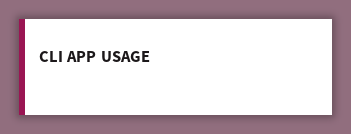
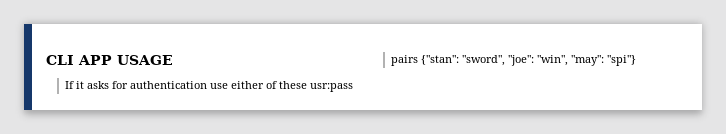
(150, 56) none -> [65,81,354,92] [391,55,637,66] // If it asks for authentication use either of these usr:pass pairs {"stan": "sword", "joe": "win", "may": "spi"}

